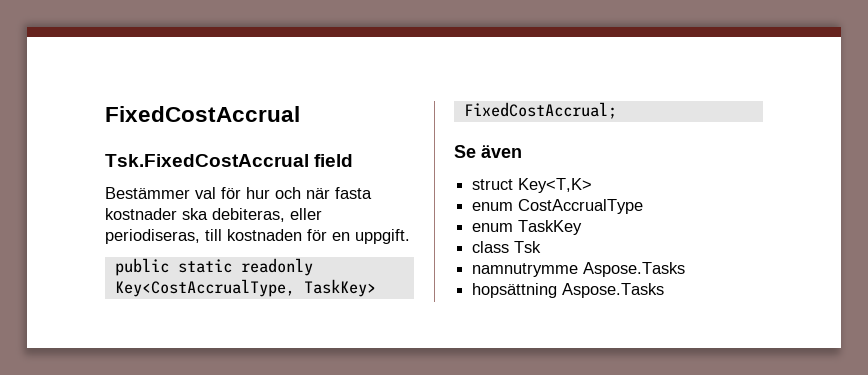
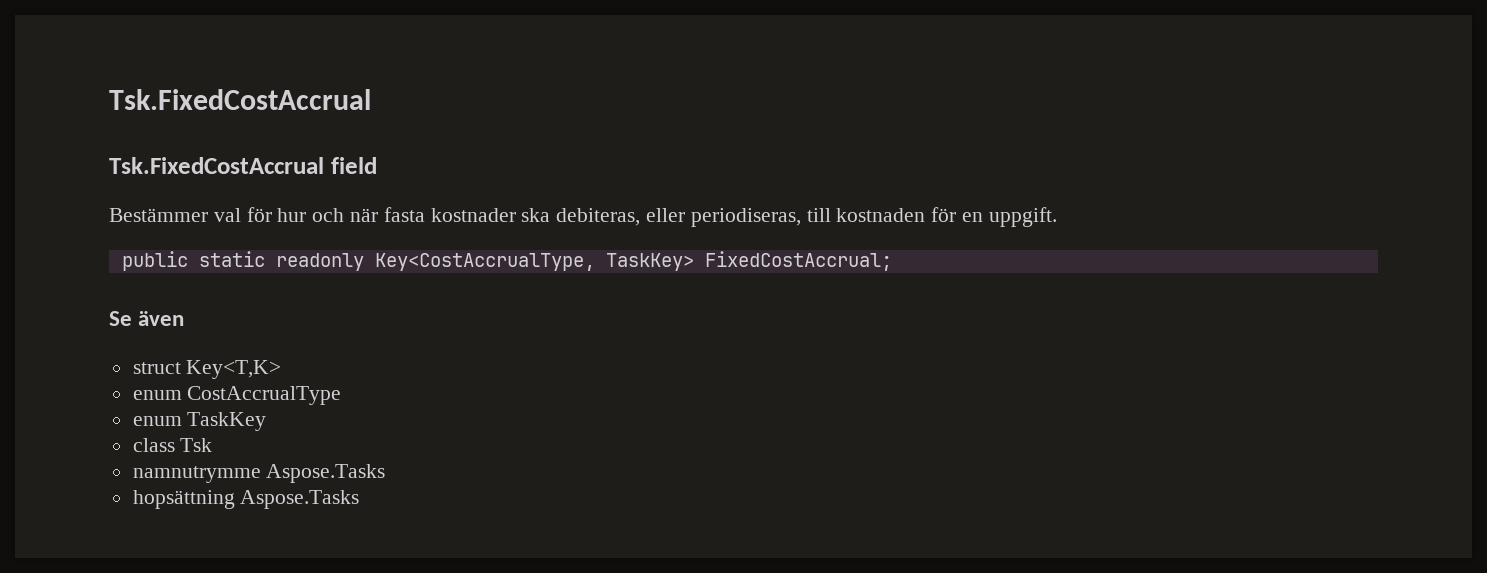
[105,106,300,122] FixedCostAccrual -> [109,89,371,110] Tsk.FixedCostAccrual

